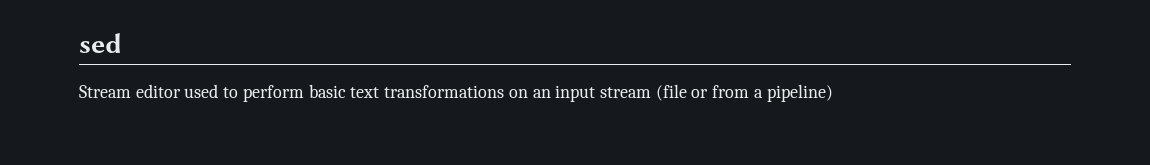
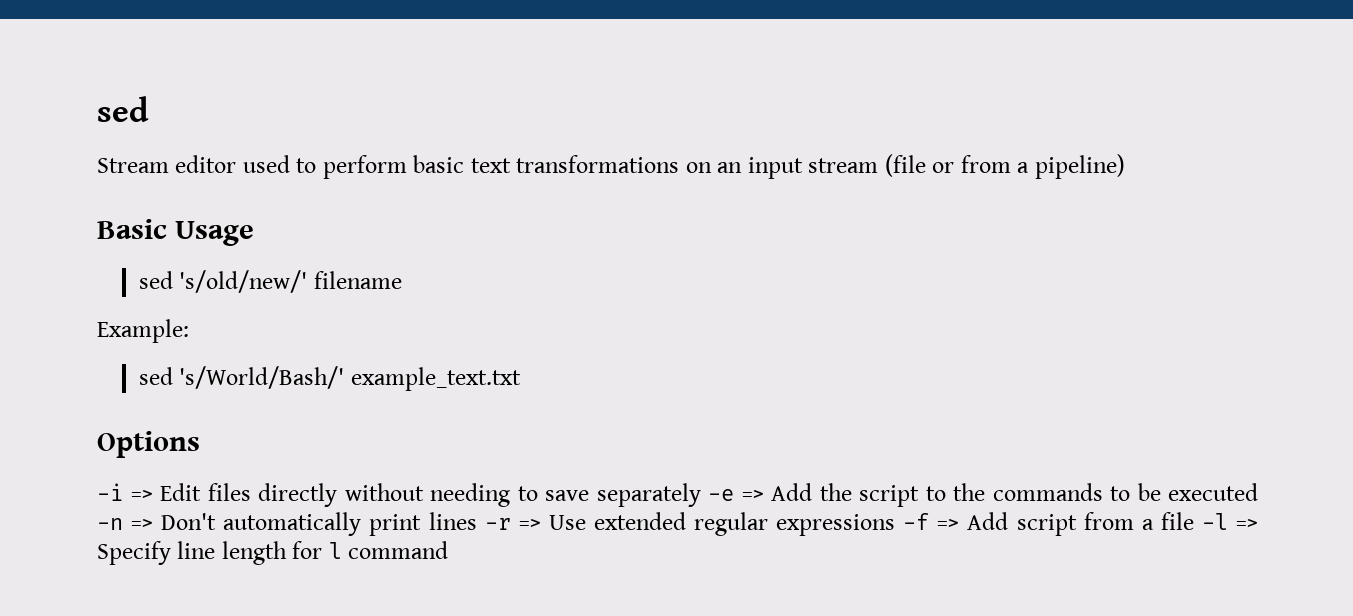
(833, 93) none -> [97,219,255,246] [138,270,402,293] [97,319,189,343] [138,366,521,391] [97,431,200,458] [97,483,1258,507] [97,512,1258,536] [97,541,449,565] // Basic Usage // sed 's/old/new/' filename // Example: // sed 's/World/Bash/' example_text.txt // Options // -i => Edit files directly without needing to save separately -e => Add the script to the commands to be executed -n => Don't automatically print lines -r => Use extended regular expressions -f => Add script from a file -l => Specify line length for l command

